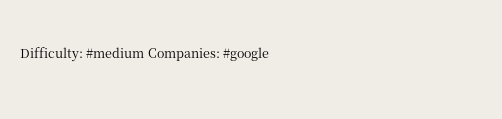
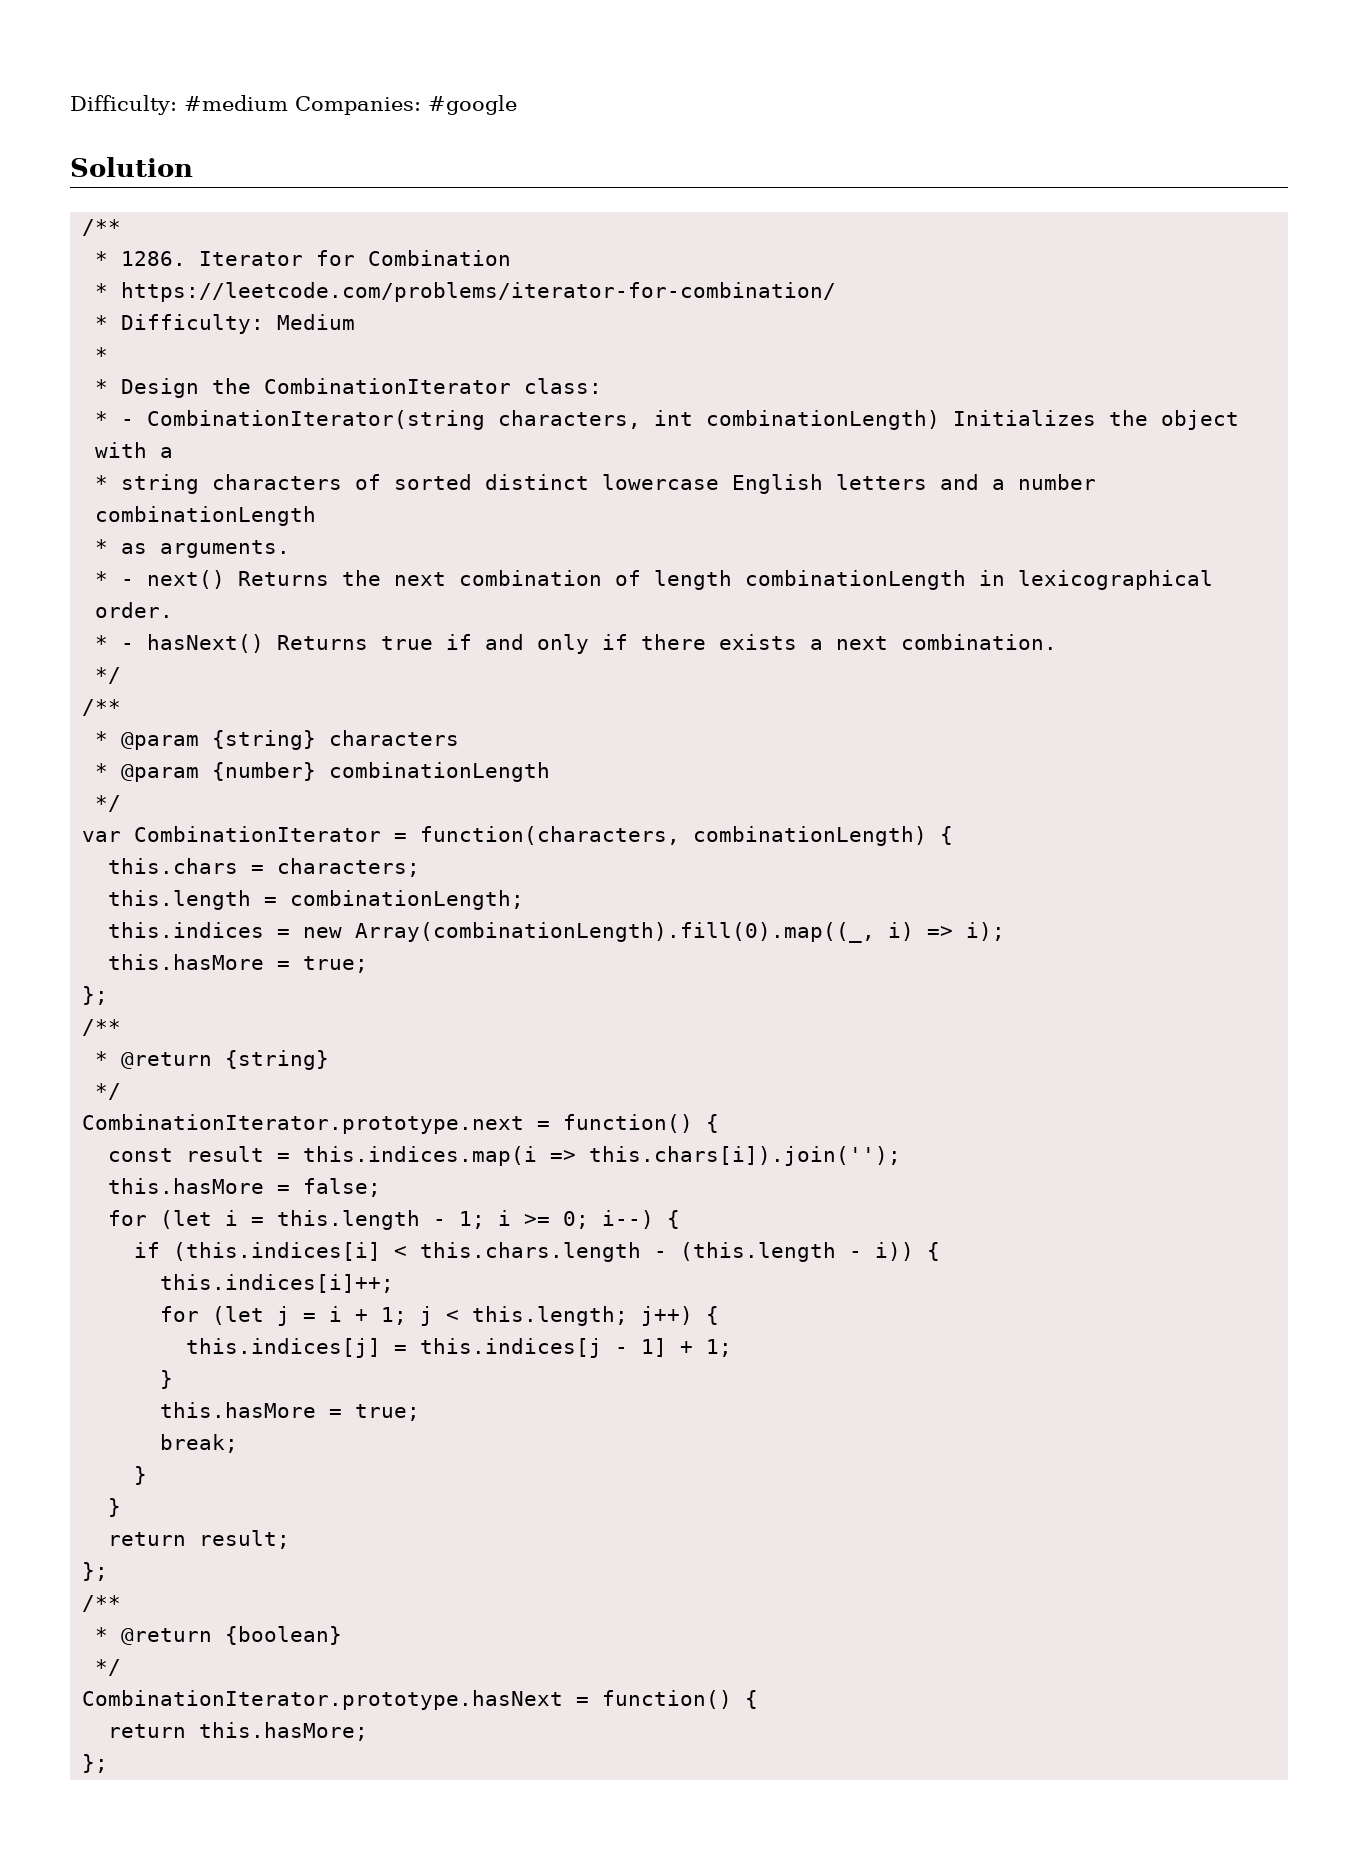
(270, 54) none -> [70,157,193,177] [82,219,122,236] [95,250,512,266] [95,282,837,302] [95,314,356,334] [95,347,109,362] [95,378,603,398] [95,410,1240,430] [95,442,174,458] [95,474,1097,494] [95,506,317,526] [95,539,291,558] [95,570,1214,590] [95,602,174,618] [95,634,1058,654] [95,667,122,684] [82,699,122,716] [95,730,460,750] [95,762,551,782] [95,795,122,812] [82,826,954,846] [108,858,421,877] [108,890,525,910] [108,922,1006,943] [108,954,369,973] [82,986,109,1005] [82,1019,122,1036] [95,1050,330,1070] [95,1083,122,1100] [82,1114,720,1134] [108,1146,902,1166] [108,1178,382,1197] [108,1210,681,1230] [134,1242,941,1262] [160,1274,395,1293] [160,1306,720,1326] [186,1338,733,1358] [160,1370,174,1389] [160,1402,421,1421] [160,1434,239,1453] [134,1466,148,1485] [108,1498,122,1517] [108,1530,291,1549] [82,1562,109,1581] [82,1595,122,1612] [95,1626,343,1645] [95,1659,122,1676] [82,1690,759,1710] [108,1722,369,1741] [82,1754,109,1773] // Solution // /** // * 1286. Iterator for Combination // * https://leetcode.com/problems/iterator-for-combination/ // * Difficulty: Medium // * // * Design the CombinationIterator class: // * - CombinationIterator(string characters, int combinationLength) Initializes the object with a // * string characters of sorted distinct lowercase English letters and a number combinationLength // * as arguments. // * - next() Returns the next combination of length combinationLength in lexicographical order. // * - hasNext() Returns true if and only if there exists a next combination. // */ // /** // * @param {string} characters // * @param {number} combinationLength // */ // var CombinationIterator = function(characters, combinationLength) { // this.chars = characters; // this.length = combinationLength; // this.indices = new Array(combinationLength).fill(0).map((_, i) => i); // this.hasMore = true; // }; // /** // * @return {string} // */ // CombinationIterator.prototype.next = function() { // const result = this.indices.map(i => this.chars[i]).join(''); // this.hasMore = false; // for (let i = this.length - 1; i >= 0; i--) { // if (this.indices[i] < this.chars.length - (this.length - i)) { // this.indices[i]++; // for (let j = i + 1; j < this.length; j++) { // this.indices[j] = this.indices[j - 1] + 1; // } // this.hasMore = true; // break; // } // } // return result; // }; // /** // * @return {boolean} // */ // CombinationIterator.prototype.hasNext = function() { // return this.hasMore; // };

